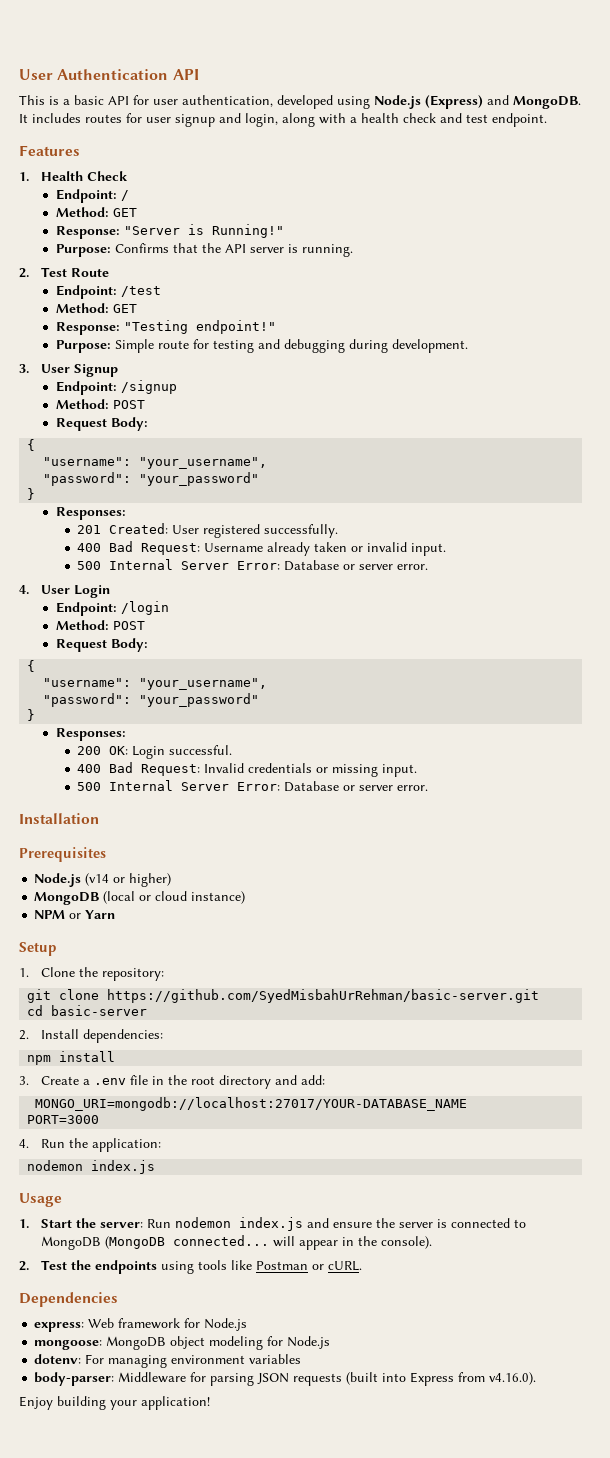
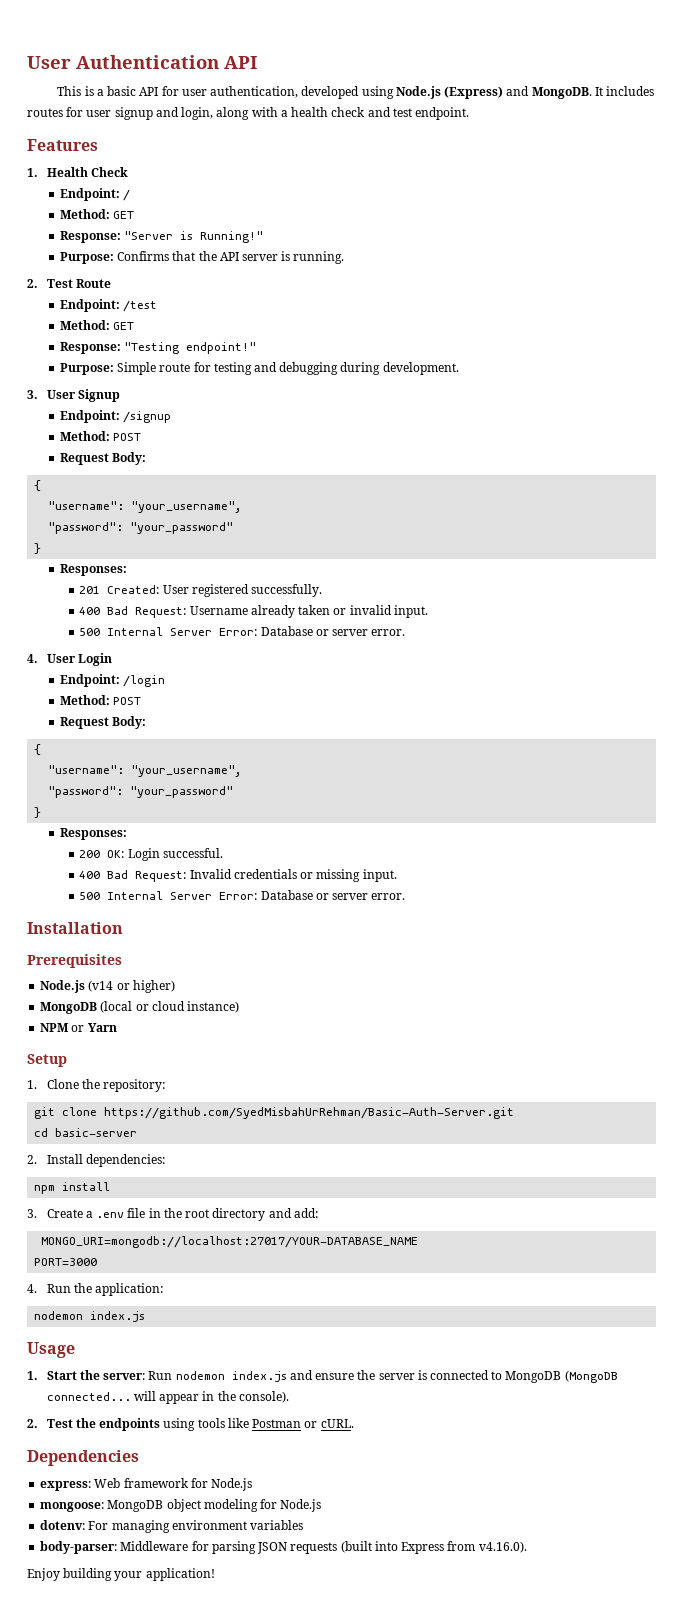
[107,989,540,1003] https://github.com/SyedMisbahUrRehman/basic-server.git -> [104,1107,515,1119] https://github.com/SyedMisbahUrRehman/Basic-Auth-Server.git

